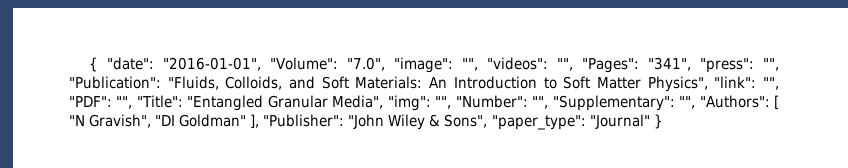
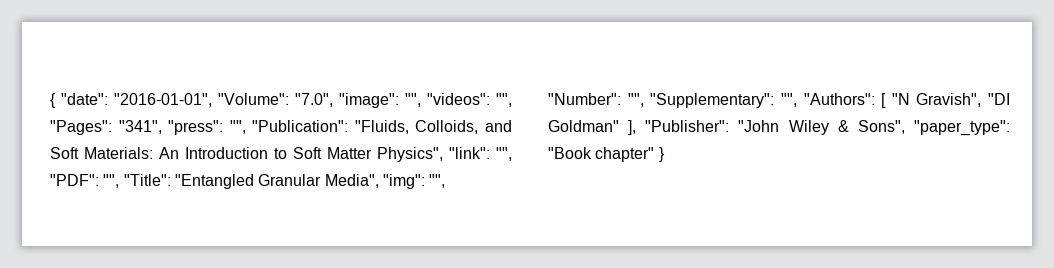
[589,114,650,129] "Journal" -> [548,147,655,162] "Book chapter"

